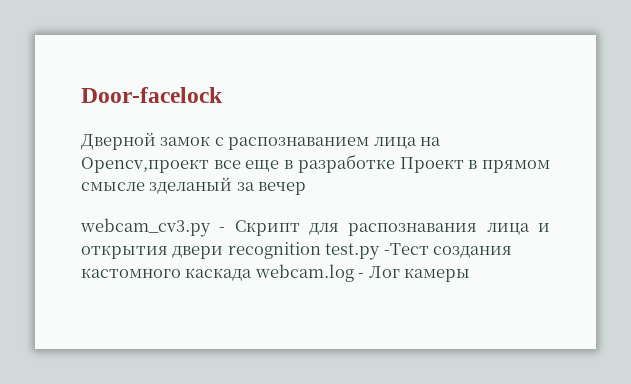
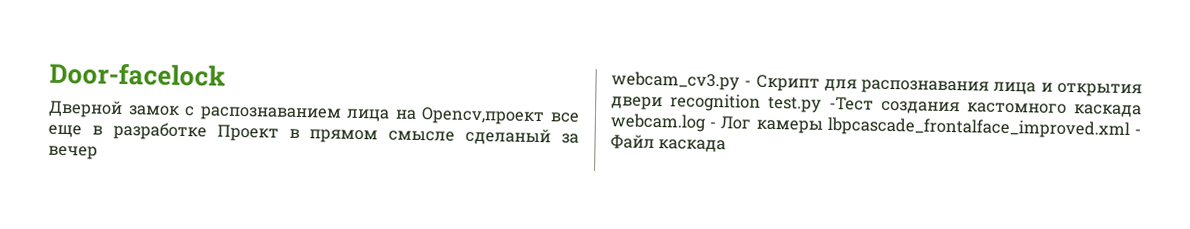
[149,177,233,194] зделаный -> [465,127,552,146] cделаный
(471, 275) none -> [826,116,1141,140] [610,134,727,153] lbpcascade_frontalface_improved.xml - Файл каскада

